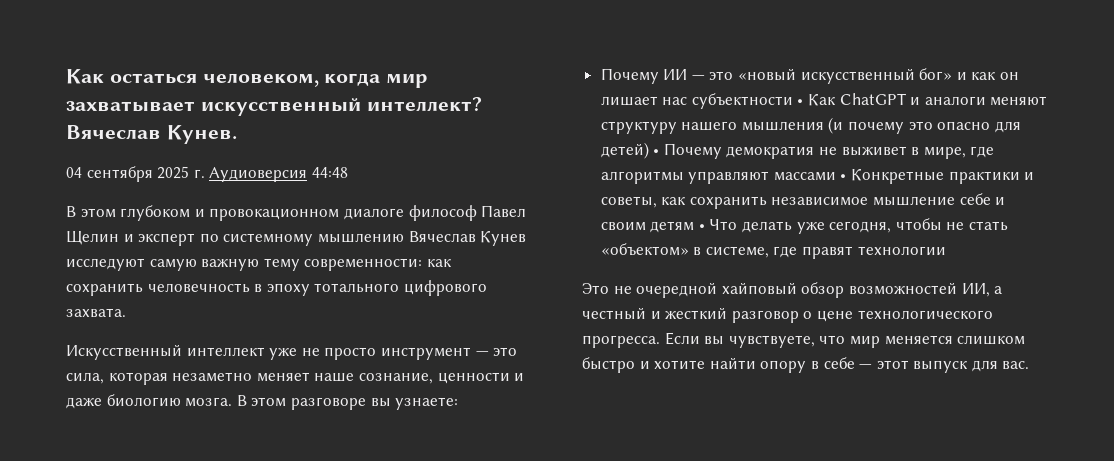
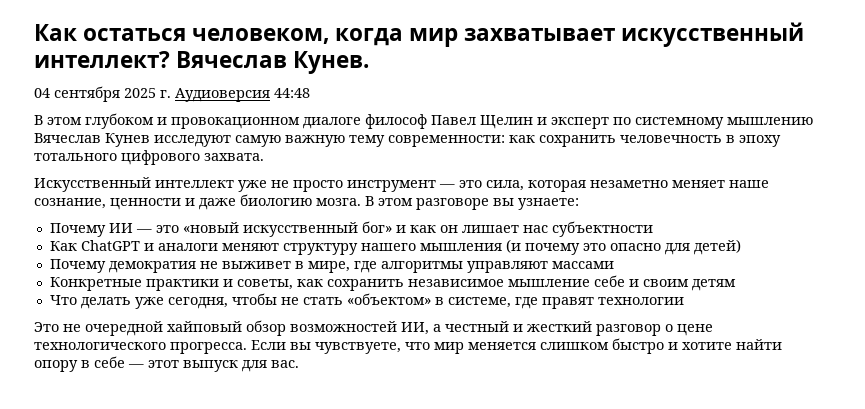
[797,99,804,105] • -> (653, 229) //
[653,149,660,155] • -> (741, 247) //
[840,174,847,180] • -> (614, 265) //
[698,224,705,230] • -> (736, 285) //

